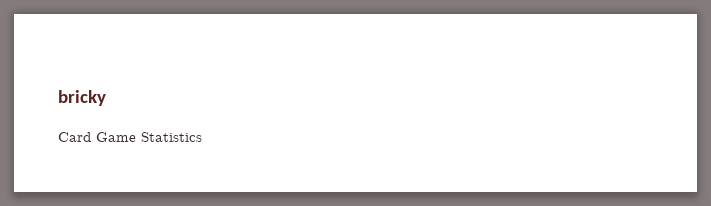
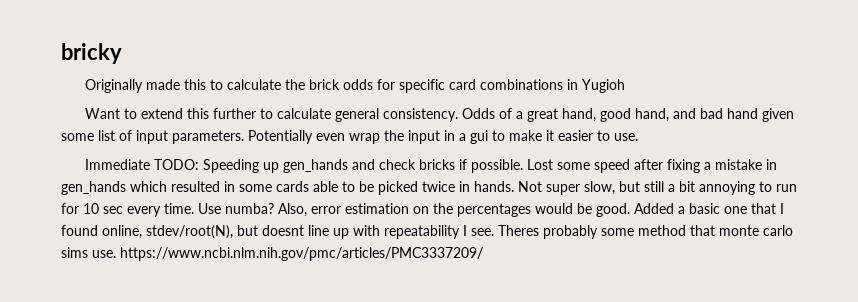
[58,132,202,142] Card Game Statistics -> [85,79,626,93] [85,108,795,122] [61,130,638,144] [85,159,778,173] [61,181,797,195] [61,203,784,217] [61,225,793,239] [61,247,483,261] Originally made this to calculate the brick odds for specific card combinations in Yugioh // Want to extend this further to calculate general consistency. Odds of a great hand, good hand, and bad hand given some list of input parameters. Potentially even wrap the input in a gui to make it easier to use. // Immediate TODO: Speeding up gen_hands and check bricks if possible. Lost some speed after fixing a mistake in gen_hands which resulted in some cards able to be picked twice in hands. Not super slow, but still a bit annoying to run for 10 sec every time. Use numba? Also, error estimation on the percentages would be good. Added a basic one that I found online, stdev/root(N), but doesnt line up with repeatability I see. Theres probably some method that monte carlo sims use. https://www.ncbi.nlm.nih.gov/pmc/articles/PMC3337209/

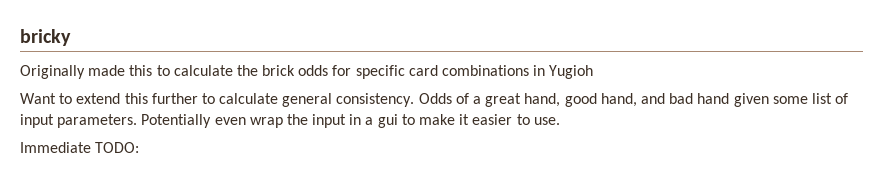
[203,159,778,173] [61,181,797,195] [61,203,784,217] [61,225,793,239] [61,247,483,261] Speeding up gen_hands and check bricks if possible. Lost some speed after fixing a mistake in gen_hands which resulted in some cards able to be picked twice in hands. Not super slow, but still a bit annoying to run for 10 sec every time. Use numba? Also, error estimation on the percentages would be good. Added a basic one that I found online, stdev/root(N), but doesnt line up with repeatability I see. Theres probably some method that monte carlo sims use. https://www.ncbi.nlm.nih.gov/pmc/articles/PMC3337209/ -> (140, 147) none

